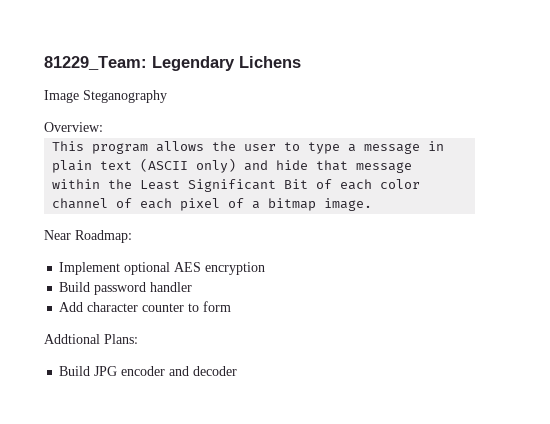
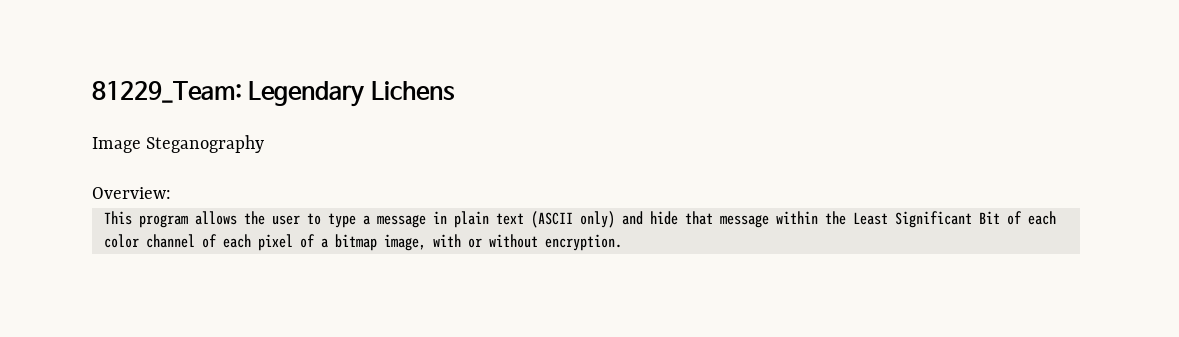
[324,198,373,211] [44,230,132,243] [59,262,266,275] [59,282,193,295] [59,301,232,312] [44,334,138,344] [59,366,238,376] image. // Near Roadmap: // Implement optional AES encryption // Build password handler // Add character counter to form // Addtional Plans: // Build JPG encoder and decoder -> [383,234,622,251] image, with or without encryption.

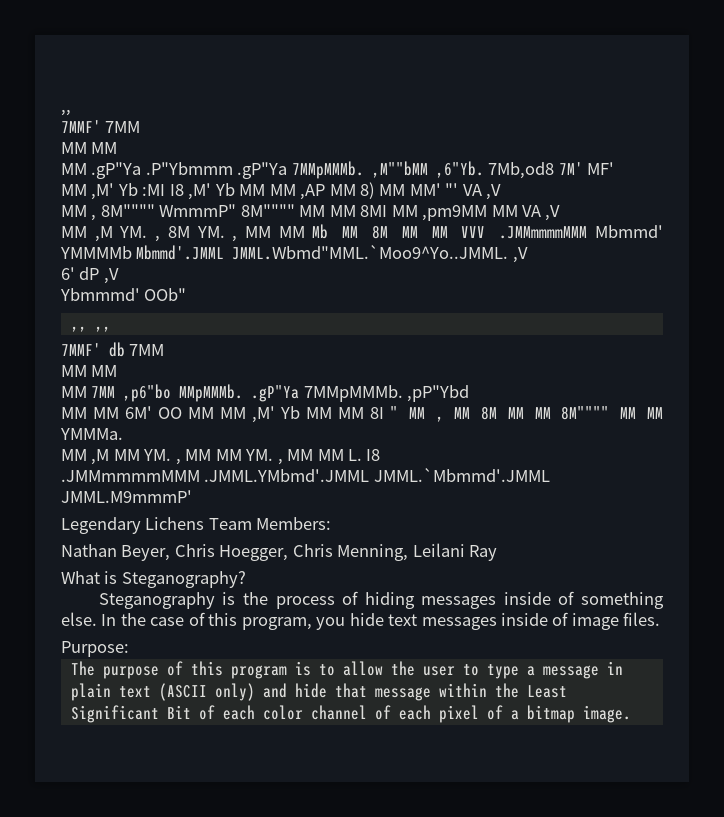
[92,81,455,107] [92,135,265,153] [92,187,171,199] [103,211,237,228] 81229_Team: Legendary Lichens // Image Steganography // Overview: // This program allows -> [61,109,71,116] [61,120,141,133] [61,142,118,154] [61,161,615,179] [61,182,502,200] [61,204,561,221] [61,224,663,242] [60,245,528,263] [61,267,119,284] [60,288,187,301] [70,326,111,332] [61,342,165,357] [61,365,118,377] [61,384,470,402] [61,406,663,423] [60,428,123,440] [61,449,381,465] [61,468,550,482] [61,490,192,503] [61,517,332,534] [61,543,498,561] [61,571,246,588] [98,591,664,609] [61,612,661,630] [61,641,129,657] [70,661,383,679] ,, // 7MMF' 7MM // MM MM // MM .gP"Ya .P"Ybmmm .gP"Ya 7MMpMMMb. ,M""bMM ,6"Yb. 7Mb,od8 7M' MF' // MM ,M' Yb :MI I8 ,M' Yb MM MM ,AP MM 8) MM MM' "' VA ,V // MM , 8M"""" WmmmP" 8M"""" MM MM 8MI MM ,pm9MM MM VA ,V // MM ,M YM. , 8M YM. , MM MM Mb MM 8M MM MM VVV .JMMmmmmMMM Mbmmd' YMMMMb Mbmmd'.JMML JMML.Wbmd"MML.`Moo9^Yo..JMML. ,V // 6' dP ,V // Ybmmmd' OOb" // ,, ,, // 7MMF' db 7MM // MM MM // MM 7MM ,p6"bo MMpMMMb. .gP"Ya 7MMpMMMb. ,pP"Ybd // MM MM 6M' OO MM MM ,M' Yb MM MM 8I " MM , MM 8M MM MM 8M"""" MM MM YMMMa. // MM ,M MM YM. , MM MM YM. , MM MM L. I8 // .JMMmmmmMMM .JMML.YMbmd'.JMML JMML.`Mbmmd'.JMML JMML.M9mmmP' // Legendary Lichens Team Members: // Nathan Beyer, Chris Hoegger, Chris Menning, Leilani Ray // What is Steganography? // Steganography is the process of hiding messages inside of something else. In the case of this program, you hide text messages inside of image files. // Purpose: // The purpose of this program is to allow
[383,234,622,251] image, with or without encryption. -> [582,705,631,723] image.

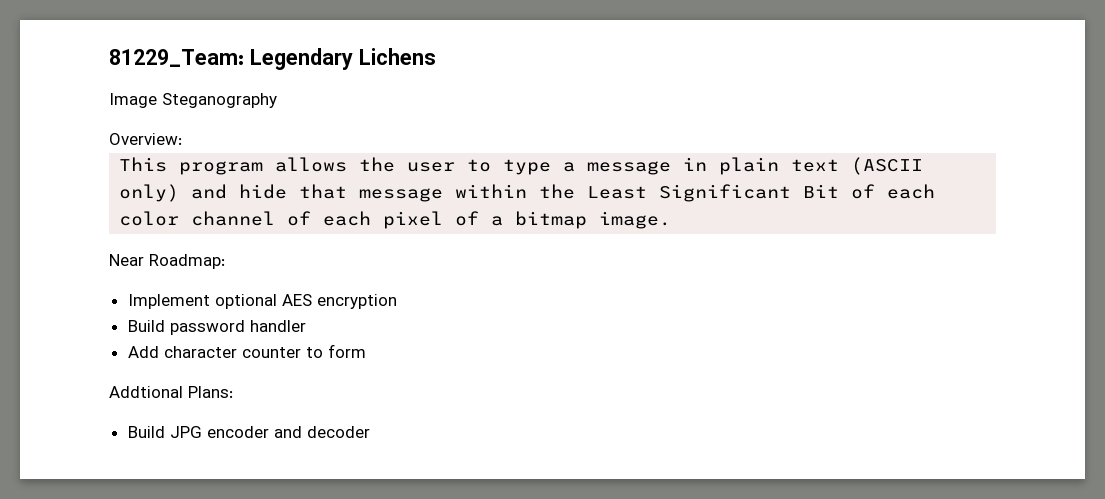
[61,109,71,116] [61,120,141,133] [61,142,118,154] [61,161,615,179] [61,182,502,200] [61,204,561,221] [61,224,663,242] [60,245,528,263] [61,267,119,284] [60,288,187,301] [70,326,111,332] [61,342,165,357] [61,365,118,377] [61,384,470,402] [61,406,663,423] [60,428,123,440] [61,449,381,465] [61,468,550,482] [61,490,192,503] [61,517,332,534] [61,543,498,561] [61,571,246,588] [98,591,664,609] [61,612,661,630] [61,641,129,657] [70,661,383,679] ,, // 7MMF' 7MM // MM MM // MM .gP"Ya .P"Ybmmm .gP"Ya 7MMpMMMb. ,M""bMM ,6"Yb. 7Mb,od8 7M' MF' // MM ,M' Yb :MI I8 ,M' Yb MM MM ,AP MM 8) MM MM' "' VA ,V // MM , 8M"""" WmmmP" 8M"""" MM MM 8MI MM ,pm9MM MM VA ,V // MM ,M YM. , 8M YM. , MM MM Mb MM 8M MM MM VVV .JMMmmmmMMM Mbmmd' YMMMMb Mbmmd'.JMML JMML.Wbmd"MML.`Moo9^Yo..JMML. ,V // 6' dP ,V // Ybmmmd' OOb" // ,, ,, // 7MMF' db 7MM // MM MM // MM 7MM ,p6"bo MMpMMMb. .gP"Ya 7MMpMMMb. ,pP"Ybd // MM MM 6M' OO MM MM ,M' Yb MM MM 8I " MM , MM 8M MM MM 8M"""" MM MM YMMMa. // MM ,M MM YM. , MM MM YM. , MM MM L. I8 // .JMMmmmmMMM .JMML.YMbmd'.JMML JMML.`Mbmmd'.JMML JMML.M9mmmP' // Legendary Lichens Team Members: // Nathan Beyer, Chris Hoegger, Chris Menning, Leilani Ray // What is Steganography? // Steganography is the process of hiding messages inside of something else. In the case of this program, you hide text messages inside of image files. // Purpose: // The purpose of this program is to allow -> [109,48,436,70] [109,93,277,108] [109,133,182,145] [119,157,348,175] 81229_Team: Legendary Lichens // Image Steganography // Overview: // This program allows
(631, 714) none -> [109,254,225,269] [127,294,397,309] [127,320,306,335] [127,344,366,358] [109,386,233,398] [127,426,370,438] // Near Roadmap: // Implement optional AES encryption // Build password handler // Add character counter to form // Addtional Plans: // Build JPG encoder and decoder

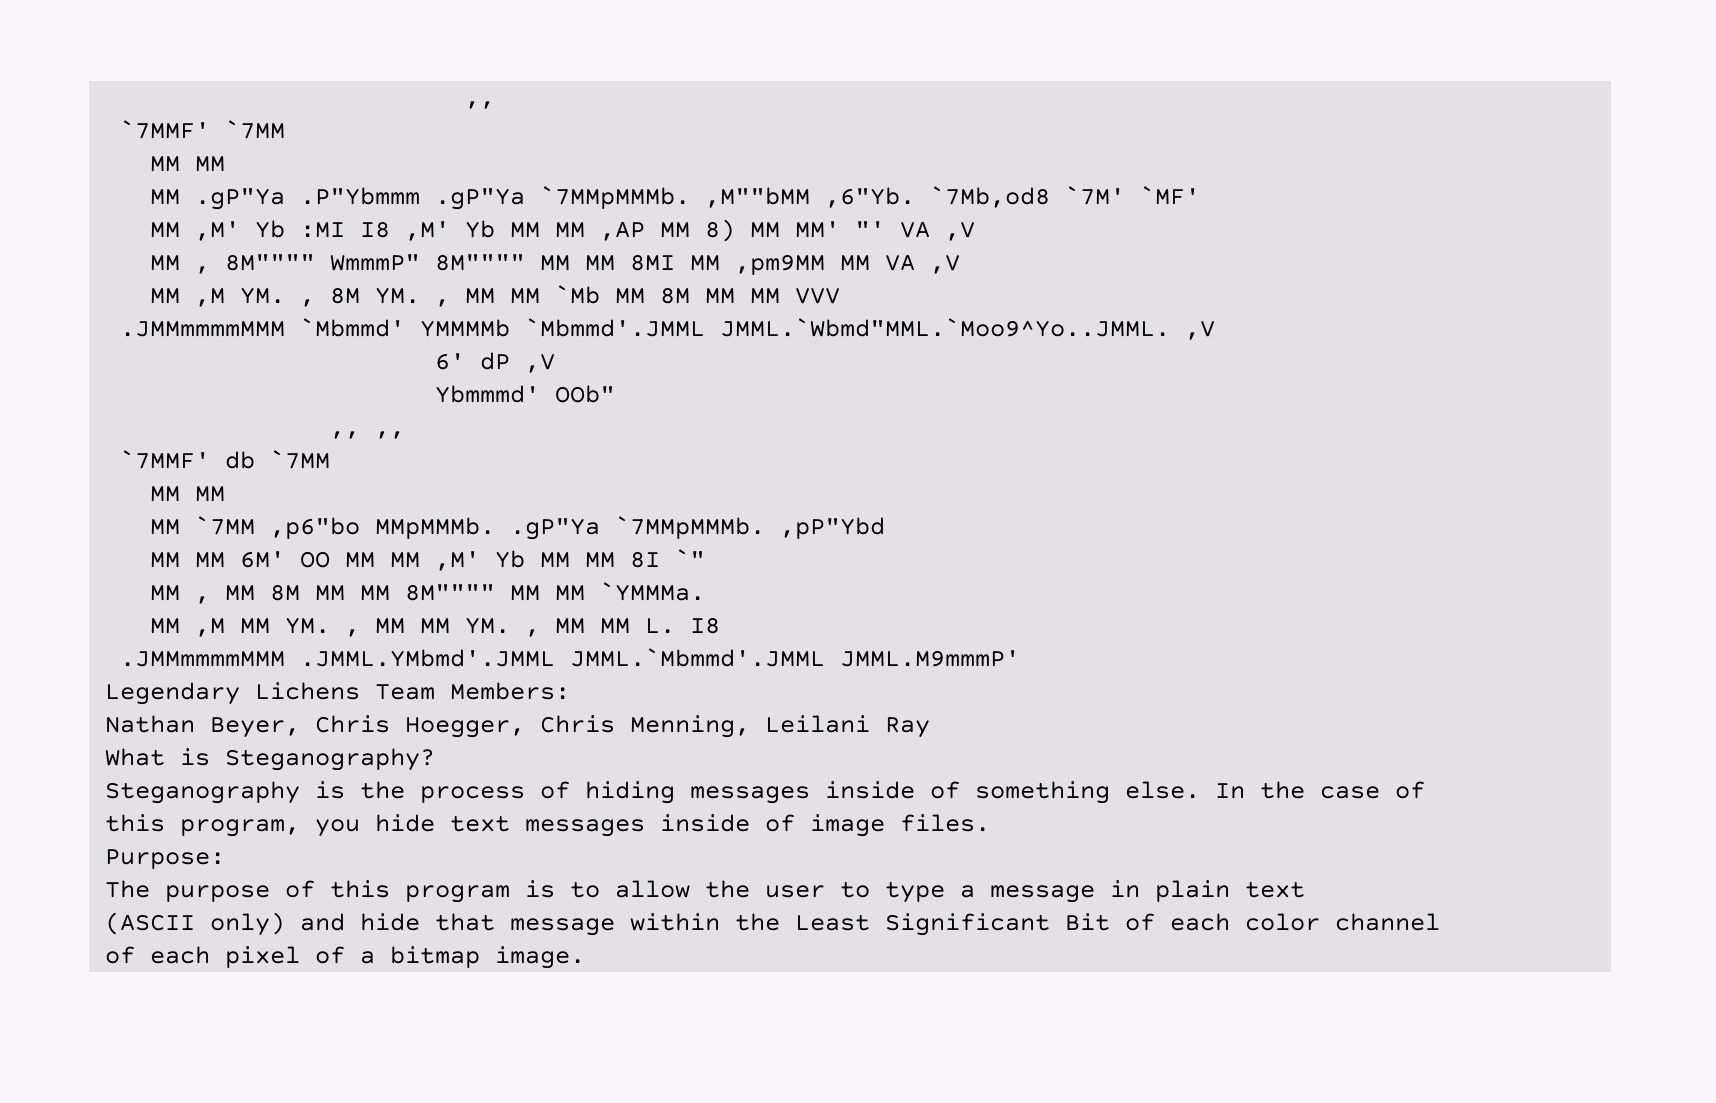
[109,48,436,70] [109,93,277,108] [109,133,182,145] [119,157,348,175] 81229_Team: Legendary Lichens // Image Steganography // Overview: // This program allows -> [464,101,495,109] [119,120,285,139] [149,156,225,172] [149,186,1200,210] [149,219,975,242] [149,254,960,275] [149,285,840,307] [119,318,1215,340] [434,352,555,373] [434,385,615,403] [329,431,405,439] [119,450,330,469] [149,486,225,502] [149,516,885,540] [149,549,705,571] [149,582,705,604] [149,617,720,637] [119,648,1020,667] [104,682,570,705] [104,715,930,738] [104,748,435,771] [104,781,1425,804] [104,814,990,837] [104,849,225,869] [104,880,690,903] ,, // `7MMF' `7MM // MM MM // MM .gP"Ya .P"Ybmmm .gP"Ya `7MMpMMMb. ,M""bMM ,6"Yb. `7Mb,od8 `7M' `MF' // MM ,M' Yb :MI I8 ,M' Yb MM MM ,AP MM 8) MM MM' "' VA ,V // MM , 8M"""" WmmmP" 8M"""" MM MM 8MI MM ,pm9MM MM VA ,V // MM ,M YM. , 8M YM. , MM MM `Mb MM 8M MM MM VVV // .JMMmmmmMMM `Mbmmd' YMMMMb `Mbmmd'.JMML JMML.`Wbmd"MML.`Moo9^Yo..JMML. ,V // 6' dP ,V // Ybmmmd' OOb" // ,, ,, // `7MMF' db `7MM // MM MM // MM `7MM ,p6"bo MMpMMMb. .gP"Ya `7MMpMMMb. ,pP"Ybd // MM MM 6M' OO MM MM ,M' Yb MM MM 8I `" // MM , MM 8M MM MM 8M"""" MM MM `YMMMa. // MM ,M MM YM. , MM MM YM. , MM MM L. I8 // .JMMmmmmMMM .JMML.YMbmd'.JMML JMML.`Mbmmd'.JMML JMML.M9mmmP' // Legendary Lichens Team Members: // Nathan Beyer, Chris Hoegger, Chris Menning, Leilani Ray // What is Steganography? // Steganography is the process of hiding messages inside of something else. In the case of // this program, you hide text messages inside of image files. // Purpose: // The purpose of this program is to allow
(840, 165) none -> (1305, 889) //
(276, 218) none -> (1440, 922) //
[109,254,225,269] [127,294,397,309] [127,320,306,335] [127,344,366,358] [109,386,233,398] [127,426,370,438] // Near Roadmap: // Implement optional AES encryption // Build password handler // Add character counter to form // Addtional Plans: // Build JPG encoder and decoder -> (585, 957) none

